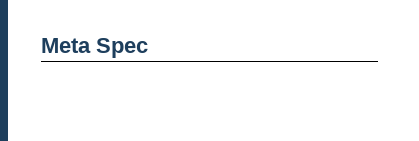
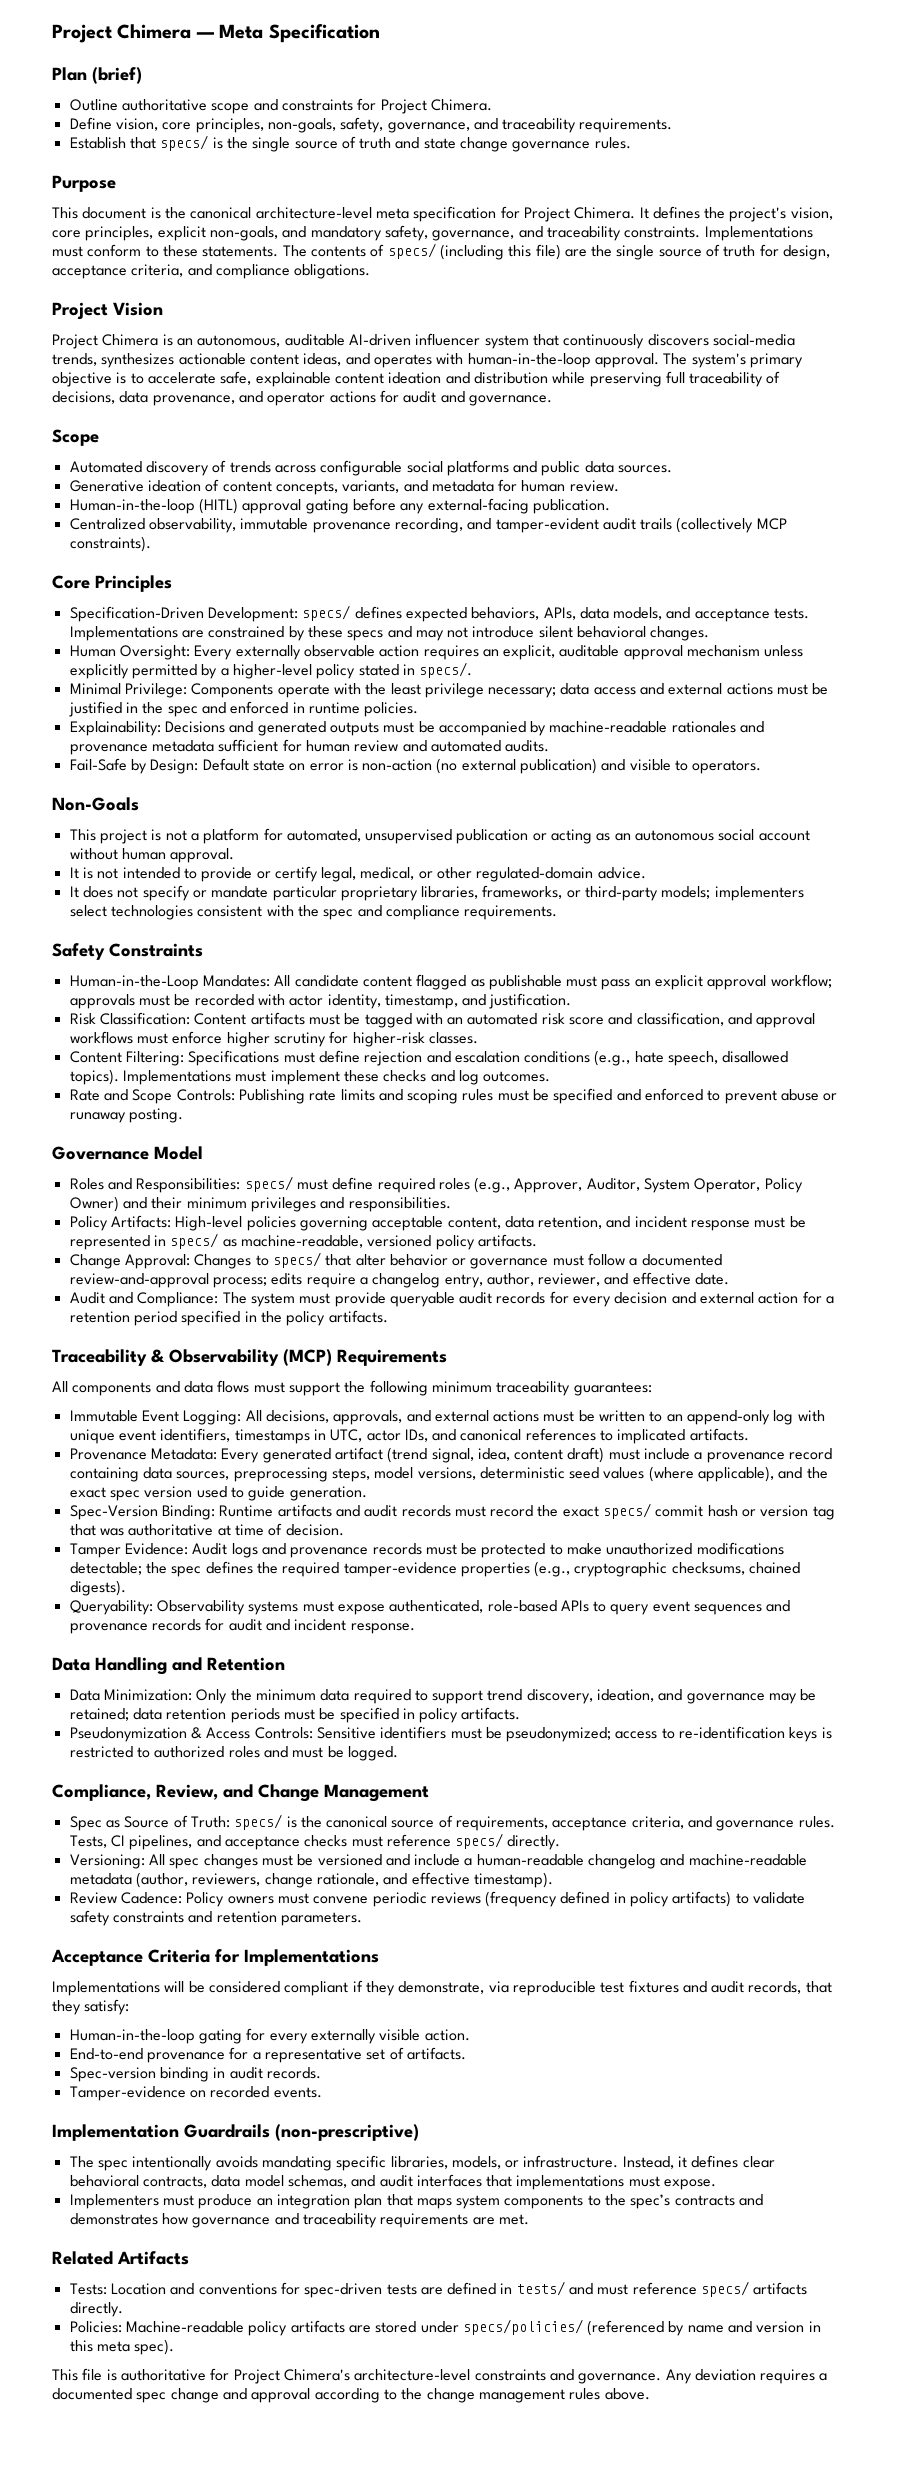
[41,38,148,58] Meta Spec -> [52,24,380,43] [52,67,142,84] [69,98,492,114] [69,117,673,133] [69,135,631,152] [52,175,116,192] [52,206,833,222] [52,225,813,241] [52,243,831,260] [52,264,371,279] [52,302,163,320] [52,333,795,349] [52,353,803,368] [52,371,781,387] [52,390,552,406] [52,429,99,446] [69,460,673,476] [69,479,619,495] [69,498,610,514] [69,517,787,533] [69,536,151,552] [52,575,172,592] [69,605,810,622] [69,626,710,641] [69,645,804,660] [69,662,473,679] [69,683,829,698] [68,701,419,717] [69,721,765,736] [69,739,550,755] [69,758,762,774] [52,797,139,811] [69,828,810,844] [69,848,235,863] [69,866,646,882] [69,885,804,901] [69,905,558,920] [52,943,203,960] [69,974,832,990] [69,993,572,1009] [69,1012,816,1028] [69,1031,478,1047] [69,1050,789,1066] [69,1069,551,1085] [69,1088,838,1104] [69,1108,183,1123] [52,1146,203,1160] [69,1176,803,1193] [69,1196,451,1212] [69,1215,806,1231] [69,1233,537,1250] [69,1252,722,1269] [69,1272,730,1288] [69,1291,835,1307] [69,1310,388,1326] [52,1349,447,1366] [52,1380,652,1396] [69,1410,825,1425] [69,1428,749,1444] [69,1447,833,1463] [69,1466,828,1482] [69,1486,367,1501] [69,1503,835,1520] [69,1523,344,1536] [69,1542,784,1558] [69,1561,801,1577] [69,1580,126,1596] [69,1600,791,1615] [69,1618,415,1634] [52,1657,285,1675] [69,1689,817,1704] [69,1707,521,1723] [69,1726,832,1742] [69,1746,398,1761] [52,1784,429,1802] [69,1814,835,1831] [69,1833,561,1850] [69,1854,807,1869] [69,1872,553,1888] [69,1891,806,1907] [69,1910,362,1926] [51,1949,379,1966] [52,1980,832,1996] [52,1999,130,2015] [69,2028,470,2044] [69,2047,466,2063] [69,2067,321,2082] [69,2086,322,2101] [52,2124,419,2141] [69,2155,775,2171] [69,2174,717,2190] [69,2194,764,2209] [69,2213,529,2228] [52,2251,189,2265] [69,2281,808,2298] [69,2302,123,2317] [69,2319,821,2336] [69,2339,175,2355] [52,2368,828,2384] [52,2388,650,2403] Project Chimera — Meta Specification // Plan (brief) // Outline authoritative scope and constraints for Project Chimera. // Define vision, core principles, non-goals, safety, governance, and traceability requirements. // Establish that specs/ is the single source of truth and state change governance rules. // Purpose // This document is the canonical architecture-level meta specification for Project Chimera. It defines the project's vision, core principles, explicit non-goals, and mandatory safety, governance, and traceability constraints. Implementations must conform to these statements. The contents of specs/ (including this file) are the single source of truth for design, acceptance criteria, and compliance obligations. // Project Vision // Project Chimera is an autonomous, auditable AI-driven influencer system that continuously discovers social-media trends, synthesizes actionable content ideas, and operates with human-in-the-loop approval. The system's primary objective is to accelerate safe, explainable content ideation and distribution while preserving full traceability of decisions, data provenance, and operator actions for audit and governance. // Scope // Automated discovery of trends across configurable social platforms and public data sources. // Generative ideation of content concepts, variants, and metadata for human review. // Human-in-the-loop (HITL) approval gating before any external-facing publication. // Centralized observability, immutable provenance recording, and tamper-evident audit trails (collectively MCP constraints). // Core Principles // Specification-Driven Development: specs/ defines expected behaviors, APIs, data models, and acceptance tests. Implementations are constrained by these specs and may not introduce silent behavioral changes. // Human Oversight: Every externally observable action requires an explicit, auditable approval mechanism unless explicitly permitted by a higher-level policy stated in specs/. // Minimal Privilege: Components operate with the least privilege necessary; data access and external actions must be justified in the spec and enforced in runtime policies. // Explainability: Decisions and generated outputs must be accompanied by machine-readable rationales and provenance metadata sufficient for human review and automated audits. // Fail-Safe by Design: Default state on error is non-action (no external publication) and visible to operators. // Non-Goals // This project is not a platform for automated, unsupervised publication or acting as an autonomous social account without human approval. // It is not intended to provide or certify legal, medical, or other regulated-domain advice. // It does not specify or mandate particular proprietary libraries, frameworks, or third-party models; implementers select technologies consistent with the spec and compliance requirements. // Safety Constraints // Human-in-the-Loop Mandates: All candidate content flagged as publishable must pass an explicit approval workflow; approvals must be recorded with actor identity, timestamp, and justification. // Risk Classification: Content artifacts must be tagged with an automated risk score and classification, and approval workflows must enforce higher scrutiny for higher-risk classes. // Content Filtering: Specifications must define rejection and escalation conditions (e.g., hate speech, disallowed topics). Implementations must implement these checks and log outcomes. // Rate and Scope Controls: Publishing rate limits and scoping rules must be specified and enforced to prevent abuse or runaway posting. // Governance Model // Roles and Responsibilities: specs/ must define required roles (e.g., Approver, Auditor, System Operator, Policy Owner) and their minimum privileges and responsibilities. // Policy Artifacts: High-level policies governing acceptable content, data retention, and incident response must be represented in specs/ as machine-readable, versioned policy artifacts. // Change Approval: Changes to specs/ that alter behavior or governance must follow a documented review-and-approval process; edits require a changelog entry, author, reviewer, and effective date. // Audit and Compliance: The system must provide queryable audit records for every decision and external action for a retention period specified in the policy artifacts. // Traceability & Observability (MCP) Requirements // All components and data flows must support the following minimum traceability guarantees: // Immutable Event Logging: All decisions, approvals, and external actions must be written to an append-only log with unique event identifiers, timestamps in UTC, actor IDs, and canonical references to implicated artifacts. // Provenance Metadata: Every generated artifact (trend signal, idea, content draft) must include a provenance record containing data sources, preprocessing steps, model versions, deterministic seed values (where applicable), and the exact spec version used to guide generation. // Spec-Version Binding: Runtime artifacts and audit records must record the exact specs/ commit hash or version tag that was authoritative at time of decision. // Tamper Evidence: Audit logs and provenance records must be protected to make unauthorized modifications detectable; the spec defines the required tamper-evidence properties (e.g., cryptographic checksums, chained digests). // Queryability: Observability systems must expose authenticated, role-based APIs to query event sequences and provenance records for audit and incident response. // Data Handling and Retention // Data Minimization: Only the minimum data required to support trend discovery, ideation, and governance may be retained; data retention periods must be specified in policy artifacts. // Pseudonymization & Access Controls: Sensitive identifiers must be pseudonymized; access to re-identification keys is restricted to authorized roles and must be logged. // Compliance, Review, and Change Management // Spec as Source of Truth: specs/ is the canonical source of requirements, acceptance criteria, and governance rules. Tests, CI pipelines, and acceptance checks must reference specs/ directly. // Versioning: All spec changes must be versioned and include a human-readable changelog and machine-readable metadata (author, reviewers, change rationale, and effective timestamp). // Review Cadence: Policy owners must convene periodic reviews (frequency defined in policy artifacts) to validate safety constraints and retention parameters. // Acceptance Criteria for Implementations // Implementations will be considered compliant if they demonstrate, via reproducible test fixtures and audit records, that they satisfy: // Human-in-the-loop gating for every externally visible action. // End-to-end provenance for a representative set of artifacts. // Spec-version binding in audit records. // Tamper-evidence on recorded events. // Implementation Guardrails (non-prescriptive) // The spec intentionally avoids mandating specific libraries, models, or infrastructure. Instead, it defines clear behavioral contracts, data model schemas, and audit interfaces that implementations must expose. // Implementers must produce an integration plan that maps system components to the spec’s contracts and demonstrates how governance and traceability requirements are met. // Related Artifacts // Tests: Location and conventions for spec-driven tests are defined in tests/ and must reference specs/ artifacts directly. // Policies: Machine-readable policy artifacts are stored under specs/policies/ (referenced by name and version in this meta spec). // This file is authoritative for Project Chimera's architecture-level constraints and governance. Any deviation requires a documented spec change and approval according to the change management rules above.

